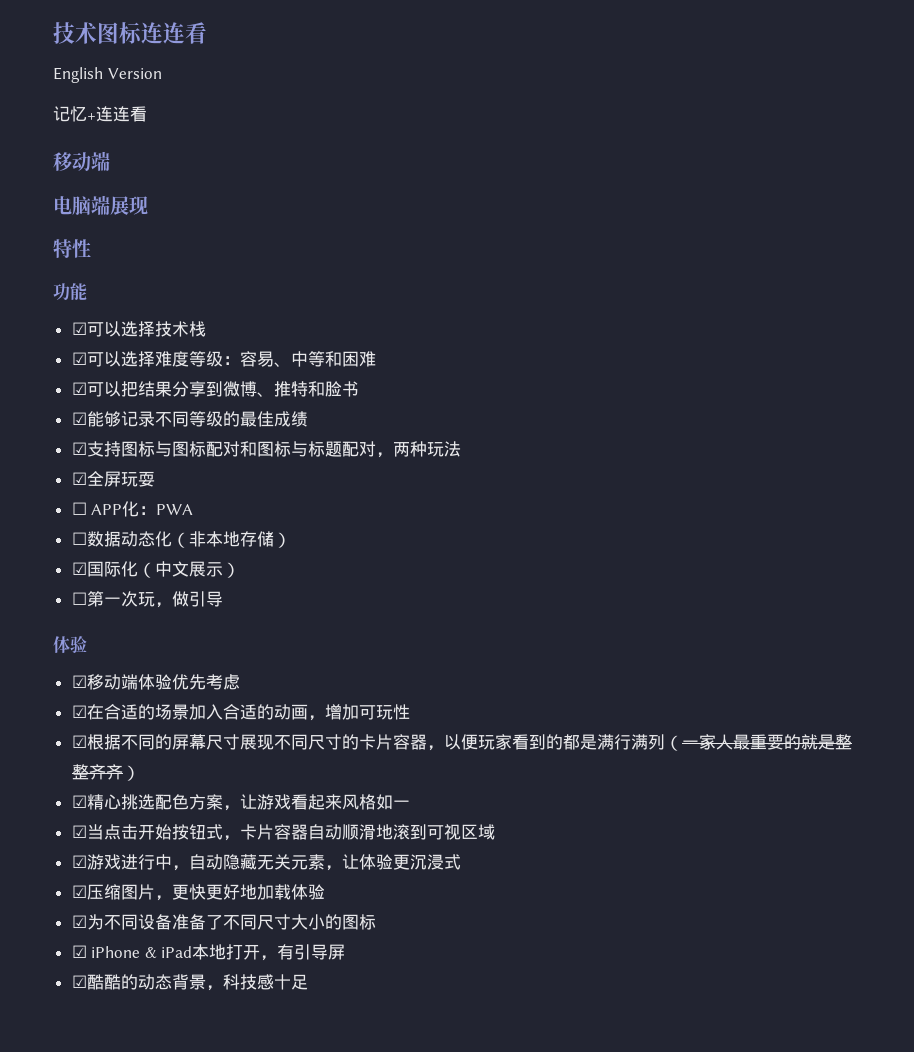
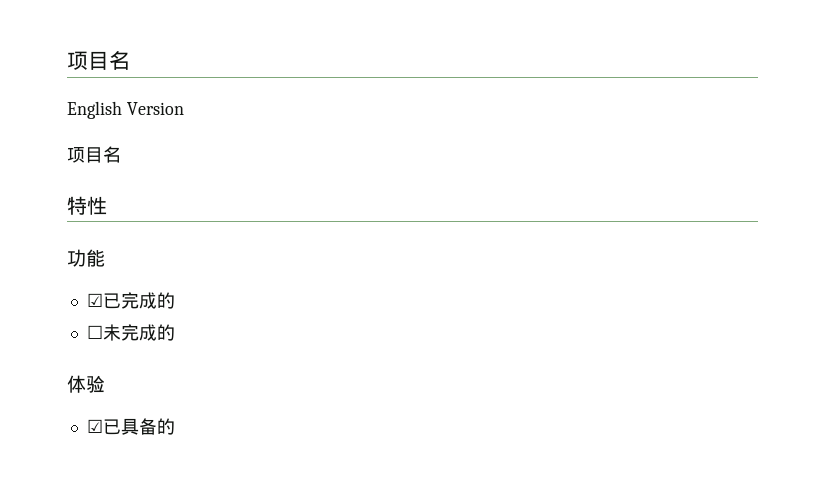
[53,22,207,44] 技术图标连连看 -> [67,51,130,70] 项目名
[53,106,147,122] [53,151,110,171] [53,195,148,215] [53,239,91,258] [53,283,87,300] [71,321,206,337] [71,351,376,367] [71,381,359,397] [71,411,308,427] [71,441,461,458] [71,471,155,487] [71,501,194,517] [71,531,291,548] [71,561,240,578] [71,591,223,608] [53,636,87,654] [71,674,240,690] [71,704,410,721] [71,734,852,751] [71,764,140,781] [71,794,410,811] [71,824,495,841] [71,854,461,871] [71,884,325,901] [71,914,376,930] [71,944,346,961] [71,974,308,991] 记忆+连连看 // 移动端 // 电脑端展现 // 特性 // 功能 // ☑可以选择技术栈 // ☑可以选择难度等级：容易、中等和困难 // ☑可以把结果分享到微博、推特和脸书 // ☑能够记录不同等级的最佳成绩 // ☑支持图标与图标配对和图标与标题配对，两种玩法 // ☑全屏玩耍 // ☐ APP化：PWA // ☐数据动态化（非本地存储） // ☑国际化（中文展示） // ☐第一次玩，做引导 // 体验 // ☑移动端体验优先考虑 // ☑在合适的场景加入合适的动画，增加可玩性 // ☑根据不同的屏幕尺寸展现不同尺寸的卡片容器，以便玩家看到的都是满行满列（一家人最重要的就是整整齐齐） // ☑精心挑选配色方案，让游戏看起来风格如一 // ☑当点击开始按钮式，卡片容器自动顺滑地滚到可视区域 // ☑游戏进行中，自动隐藏无关元素，让体验更沉浸式 // ☑压缩图片，更快更好地加载体验 // ☑为不同设备准备了不同尺寸大小的图标 // ☑ iPhone & iPad本地打开，有引导屏 // ☑酷酷的动态背景，科技感十足 -> [67,146,121,163] [67,196,107,215] [67,249,105,267] [86,292,175,309] [86,324,175,341] [67,375,105,393] [86,418,175,435] 项目名 // 特性 // 功能 // ☑已完成的 // ☐未完成的 // 体验 // ☑已具备的

